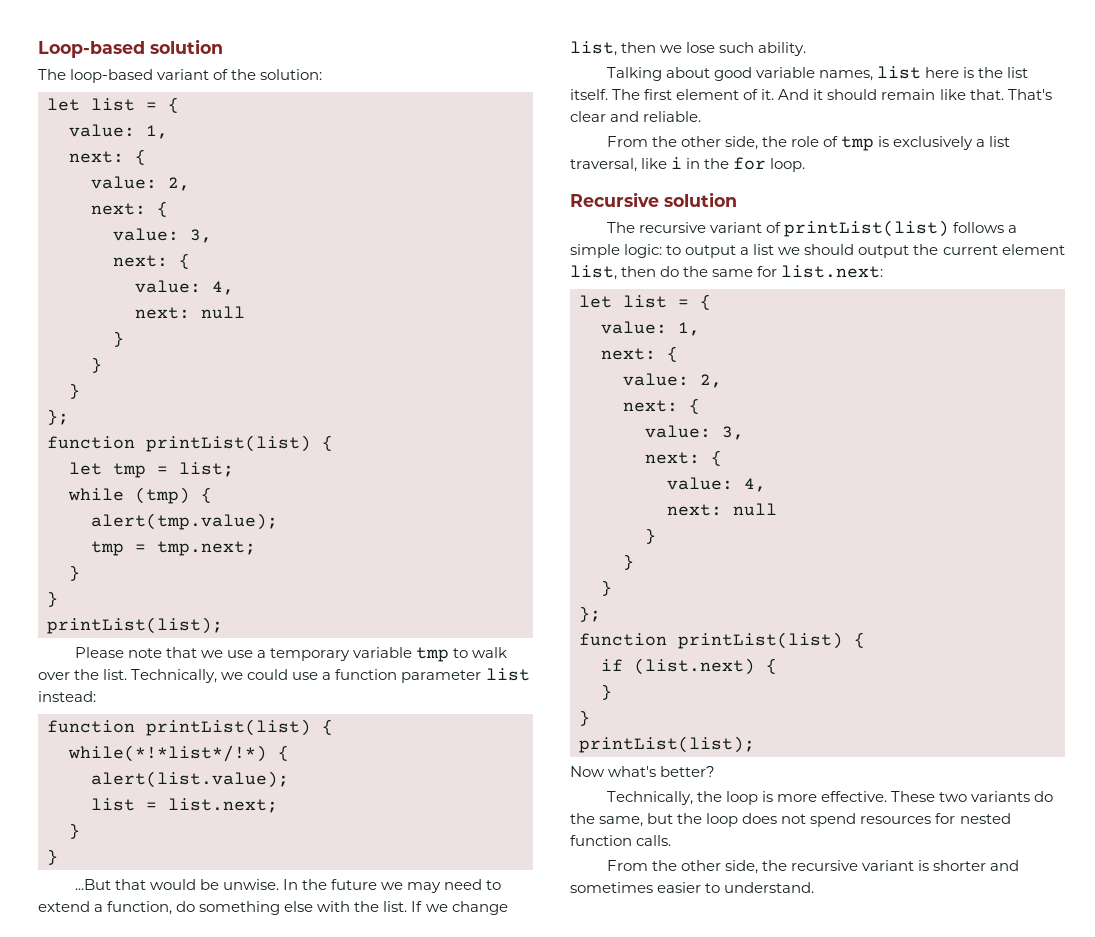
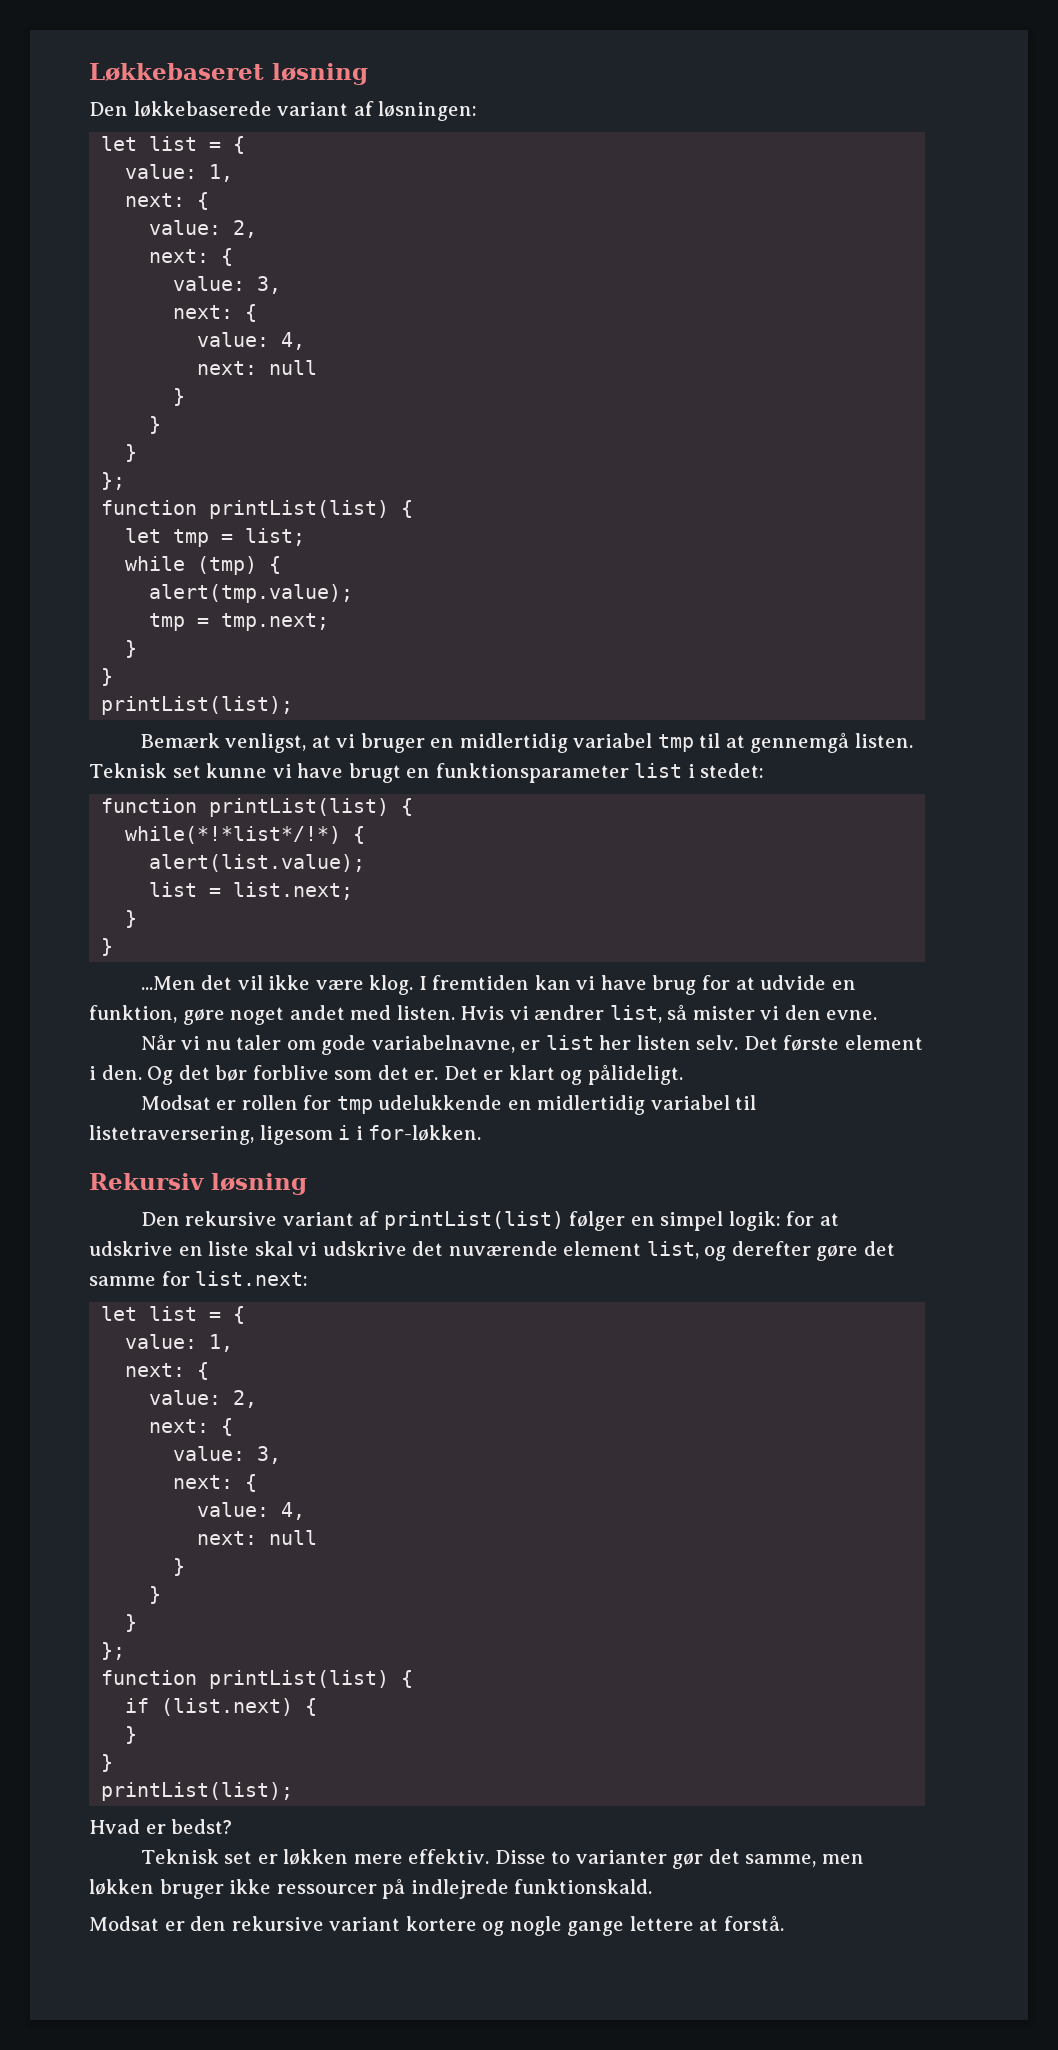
[38,39,223,58] [38,69,323,83] Loop-based solution // The loop-based variant of the solution: -> [89,63,368,85] [89,101,478,121] Løkkebaseret løsning // Den løkkebaserede variant af løsningen:
[74,647,508,662] [38,668,530,683] [38,691,96,702] Please note that we use a temporary variable tmp to walk over the list. Technically, we could use a function parameter list instead: -> [140,732,913,753] [89,763,765,783] Bemærk venligst, at vi bruger en midlertidig variabel tmp til at gennemgå listen. Teknisk set kunne vi have brugt en funktionsparameter list i stedet:
[74,879,502,893] [38,901,508,915] [570,41,807,56] [606,66,1029,81] [570,89,1052,100] [570,111,702,122] [606,136,1011,151] [570,157,806,172] [570,192,737,207] [606,220,1018,237] [570,244,1065,258] [570,265,754,280] ...But that would be unwise. In the future we may need to extend a function, do something else with the list. If we change list, then we lose such ability. // Talking about good variable names, list here is the list itself. The first element of it. And it should remain like that. That's clear and reliable. // From the other side, the role of tmp is exclusively a list traversal, like i in the for loop. // Recursive solution // The recursive variant of printList(list) follows a simple logic: to output a list we should output the current element list, then do the same -> [140,975,856,995] [89,1004,878,1025] [140,1034,924,1055] [89,1064,683,1085] [140,1095,757,1115] [89,1125,482,1145] [89,1173,307,1195] [140,1211,839,1231] [89,1241,895,1261] [89,1276,156,1286] ...Men det vil ikke være klog. I fremtiden kan vi have brug for at udvide en funktion, gøre noget andet med listen. Hvis vi ændrer list, så mister vi den evne. // Når vi nu taler om gode variabelnavne, er list her listen selv. Det første element i den. Og det bør forblive som det er. Det er klart og pålideligt. // Modsat er rollen for tmp udelukkende en midlertidig variabel til listetraversering, ligesom i i for-løkken. // Rekursiv løsning // Den rekursive variant af printList(list) følger en simpel logik: for at udskrive en liste skal vi udskrive det nuværende element list, og derefter gøre det samme
[570,766,716,777] [606,791,1054,805] [570,813,1011,827] [570,835,672,846] [606,860,1020,874] [570,882,815,893] Now what's better? // Technically, the loop is more effective. These two variants do the same, but the loop does not spend resources for nested function calls. // From the other side, the recursive variant is shorter and sometimes easier to understand. -> [89,1819,233,1834] [140,1849,864,1869] [89,1878,653,1899] [89,1915,784,1936] Hvad er bedst? // Teknisk set er løkken mere effektiv. Disse to varianter gør det samme, men løkken bruger ikke ressourcer på indlejrede funktionskald. // Modsat er den rekursive variant kortere og nogle gange lettere at forstå.

